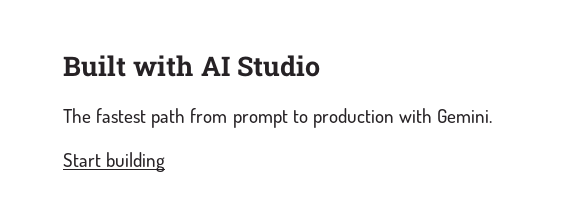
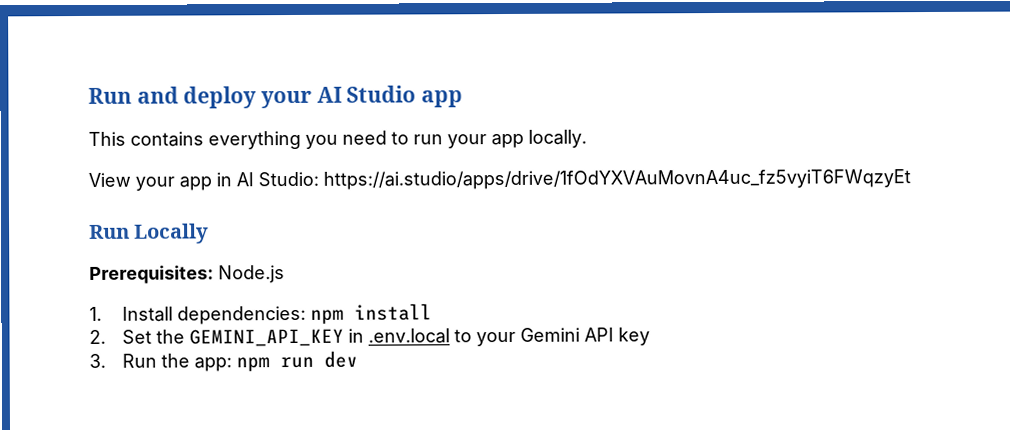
[63,55,320,77] [63,108,493,128] [63,152,166,172] Built with AI Studio // The fastest path from prompt to production with Gemini. // Start building -> [88,85,464,109] [88,129,587,150] [88,169,911,191] [89,223,210,244] [89,265,285,284] [89,303,433,325] [89,327,651,347] [89,350,359,372] Run and deploy your AI Studio app // This contains everything you need to run your app locally. // View your app in AI Studio: https://ai.studio/apps/drive/1fOdYXVAuMovnA4uc_fz5vyiT6FWqzyEt // Run Locally // Prerequisites: Node.js // 1. Install dependencies: npm install // 2. Set the GEMINI_API_KEY in .env.local to your Gemini API key // 3. Run the app: npm run dev

